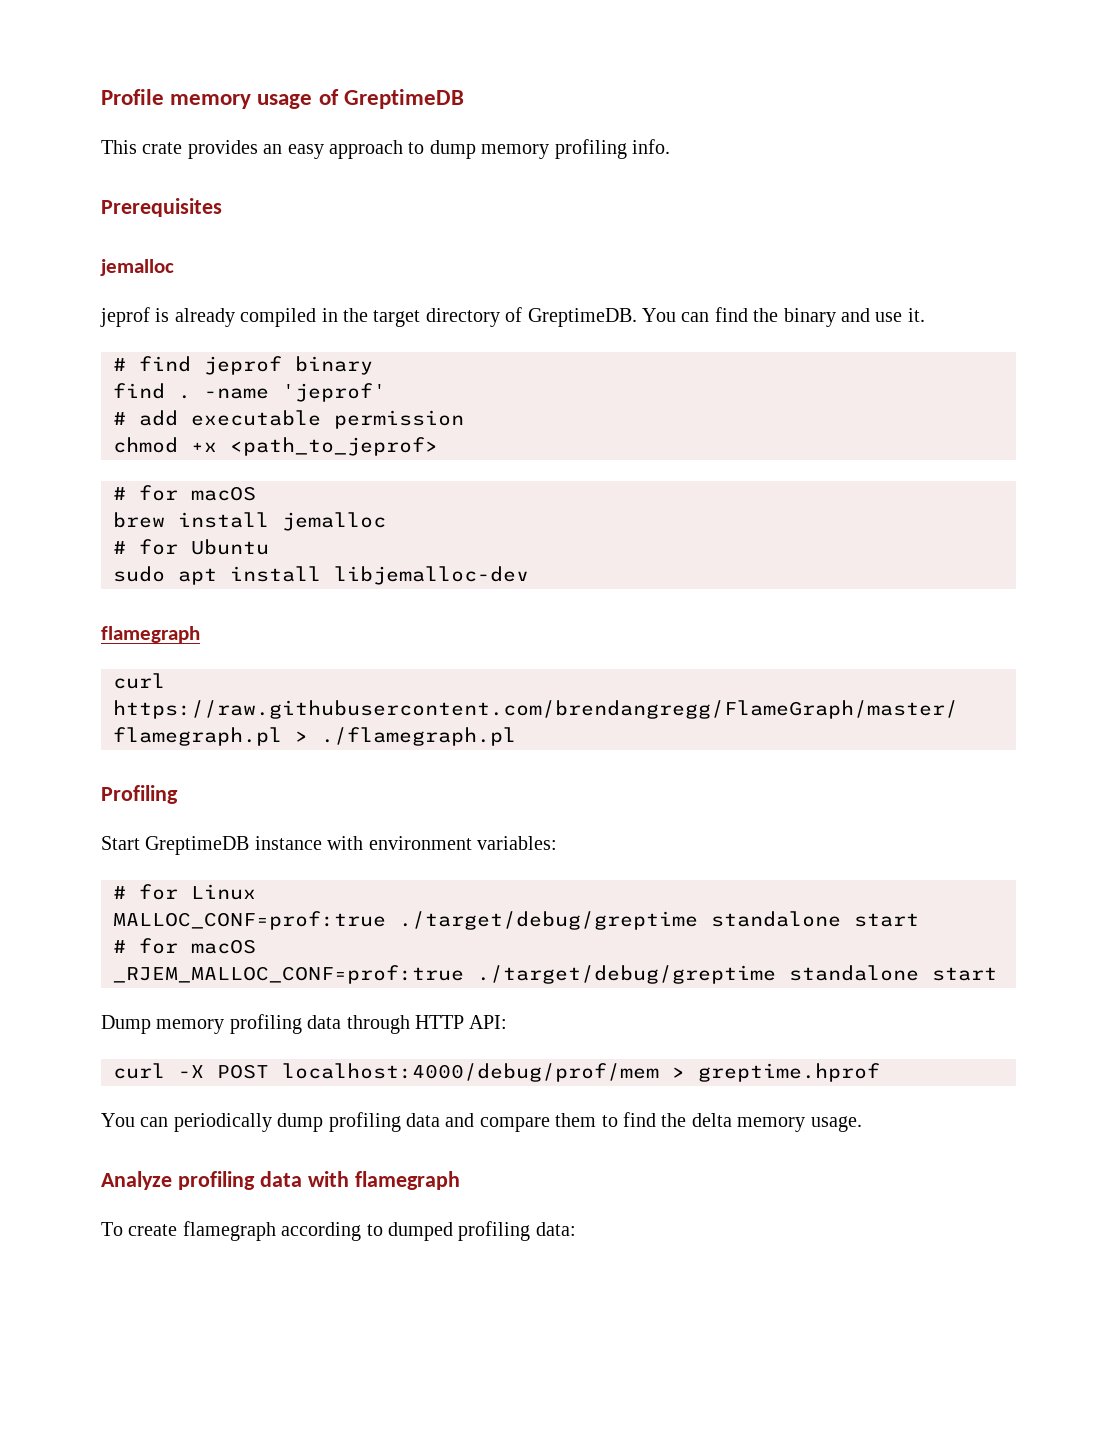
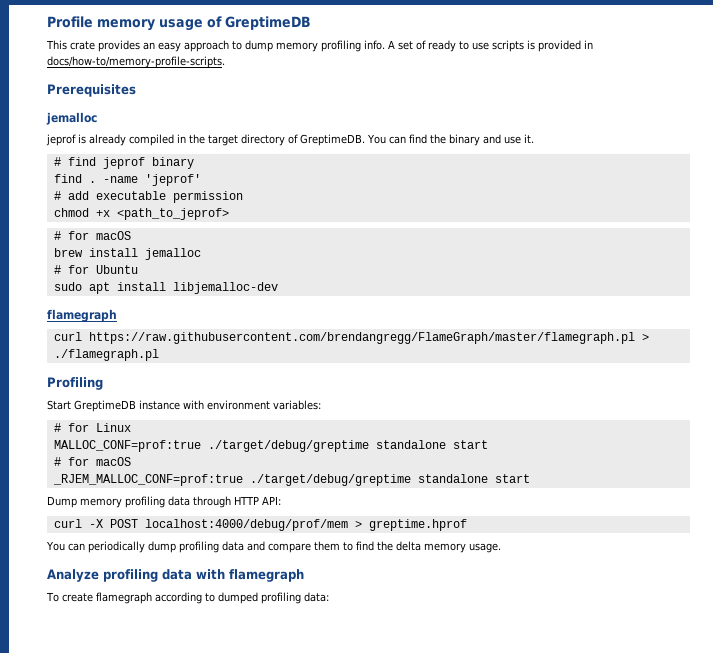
(670, 146) none -> [388,40,593,52] [47,56,225,68] A set of ready to use scripts is provided in docs/how-to/memory-profile-scripts.

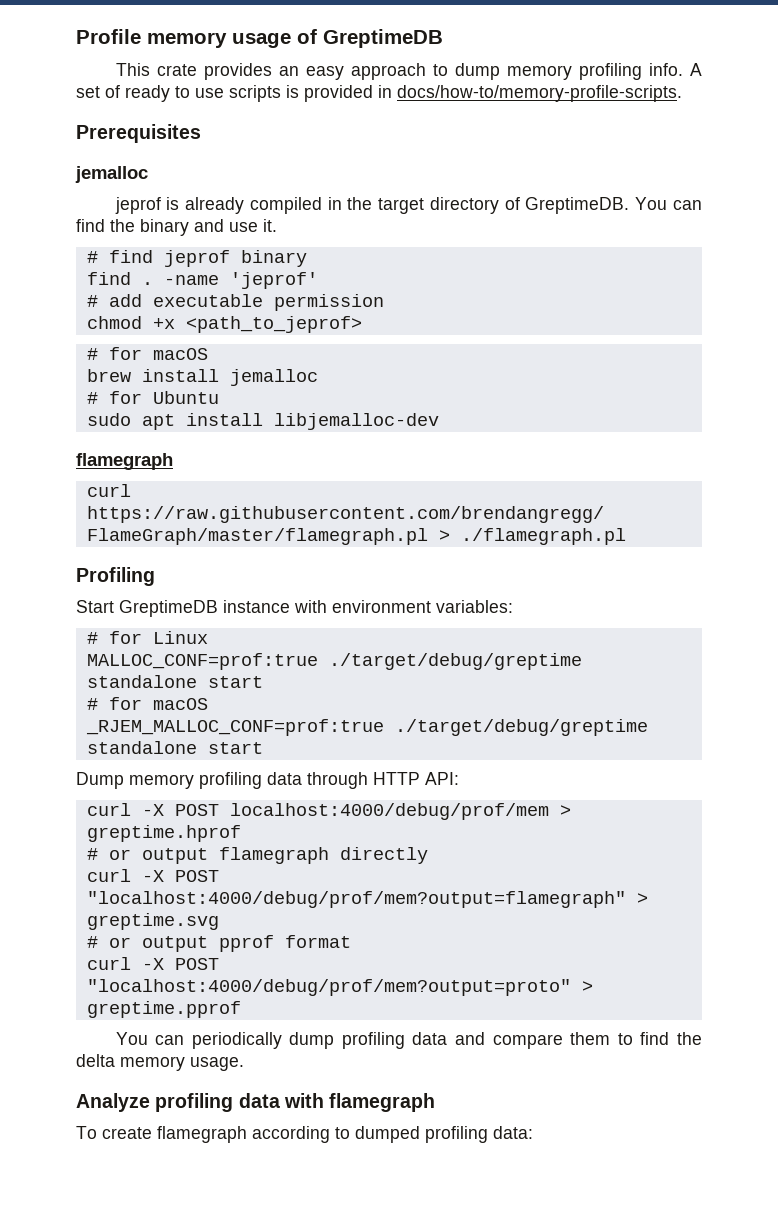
(467, 525) none -> [86,847,428,864] [86,869,219,882] [86,891,648,908] [86,913,219,930] [86,935,351,952] [86,957,219,970] [86,979,593,996] [86,1001,241,1018] // # or output flamegraph directly // curl -X POST "localhost:4000/debug/prof/mem?output=flamegraph" > greptime.svg // # or output pprof format // curl -X POST "localhost:4000/debug/prof/mem?output=proto" > greptime.pprof

